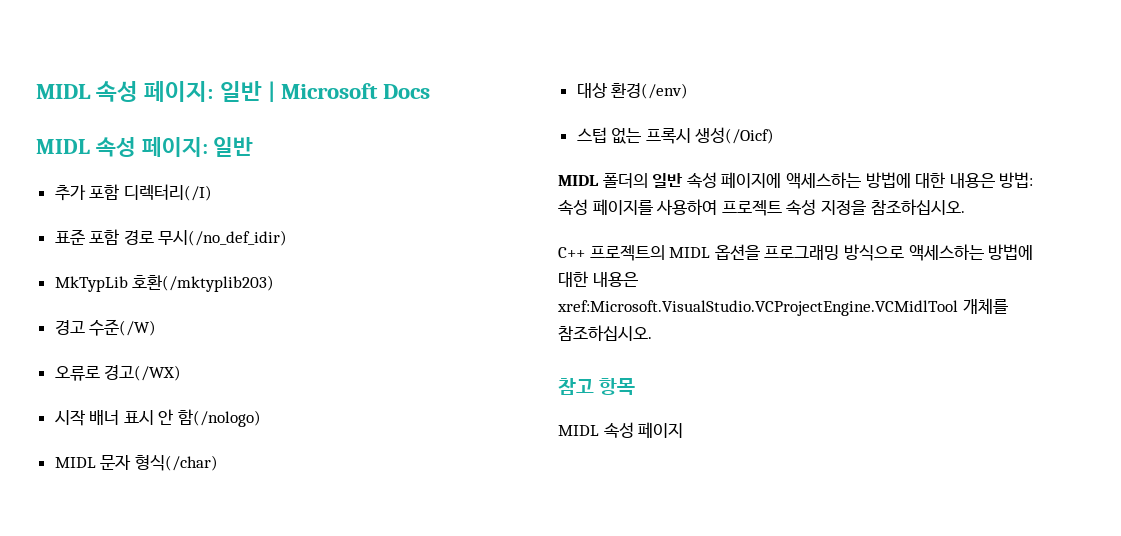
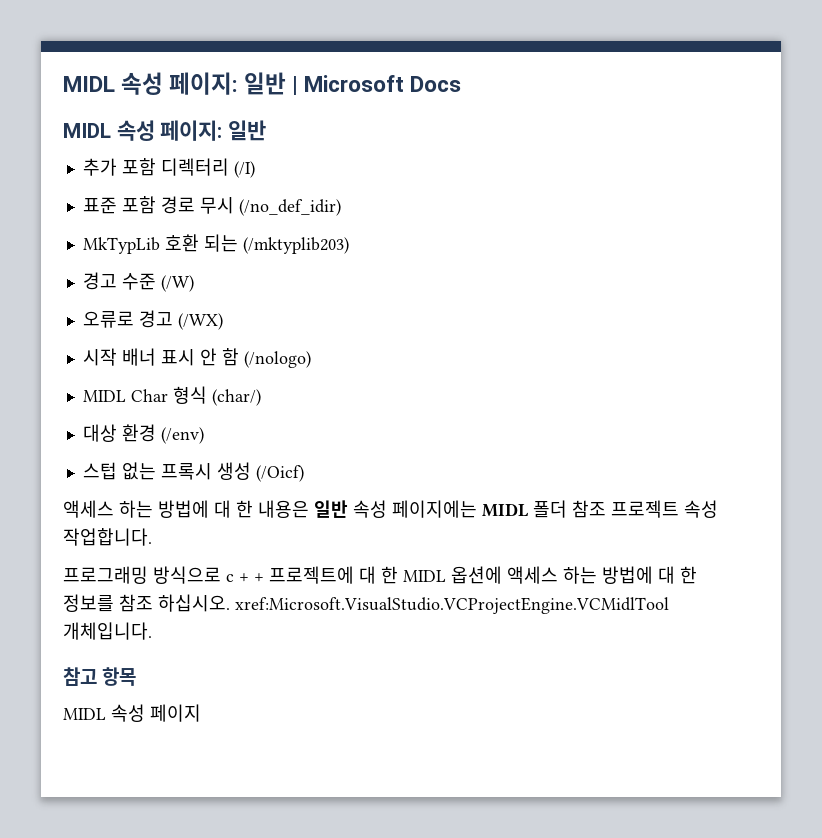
[123,184,212,201] 디렉터리(/I) -> [160,158,255,178] 디렉터리 (/I)
[158,230,288,246] 무시(/no_def_idir) -> [199,197,341,216] 무시 (/no_def_idir)
[132,275,275,292] [54,319,157,336] 호환(/mktyplib203) // 경고 수준(/W) -> [164,234,349,254] [82,272,194,292] 호환 되는 (/mktyplib203) // 경고 수준 (/W)
[104,365,182,381] 경고(/WX) -> [138,310,223,330] 경고 (/WX)
[178,409,262,427] [54,455,218,471] 함(/nologo) // MIDL 문자 형식(/char) -> [221,348,311,368] [82,386,261,406] 함 (/nologo) // MIDL Char 형식 (char/)
[611,83,689,99] 환경(/env) -> [121,424,204,444] 환경 (/env)
[695,127,775,144] [558,172,1034,189] [558,199,965,216] [558,244,1034,261] [558,271,638,287] [557,298,1008,316] [558,325,652,341] 생성(/Oicf) // MIDL 폴더의 일반 속성 페이지에 액세스하는 방법에 대한 내용은 방법: 속성 페이지를 사용하여 프로젝트 속성 지정을 참조하십시오. // C++ 프로젝트의 MIDL 옵션을 프로그래밍 방식으로 액세스하는 방법에 대한 내용은 xref:Microsoft.VisualStudio.VCProjectEngine.VCMidlTool 개체를 참조하십시오. -> [216,462,304,482] [63,500,718,518] [63,528,152,546] [63,566,697,584] [63,594,669,614] [63,622,152,640] 생성 (/Oicf) // 액세스 하는 방법에 대 한 내용은 일반 속성 페이지에는 MIDL 폴더 참조 프로젝트 속성 작업합니다. // 프로그래밍 방식으로 c + + 프로젝트에 대 한 MIDL 옵션에 액세스 하는 방법에 대 한 정보를 참조 하십시오. xref:Microsoft.VisualStudio.VCProjectEngine.VCMidlTool 개체입니다.

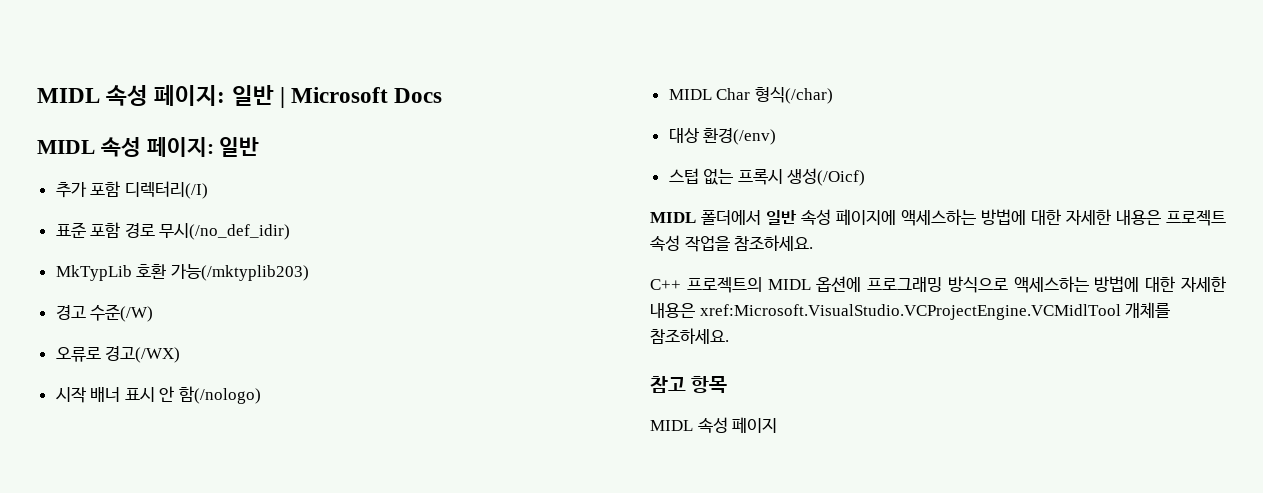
[160,158,255,178] 디렉터리 (/I) -> [124,181,208,199] 디렉터리(/I)
[199,197,341,216] 무시 (/no_def_idir) -> [159,223,291,240] 무시(/no_def_idir)
[203,234,349,254] [82,272,194,292] 되는 (/mktyplib203) // 경고 수준 (/W) -> [170,264,309,281] [55,304,154,322] 가능(/mktyplib203) // 경고 수준(/W)
[138,310,223,330] 경고 (/WX) -> [105,346,181,363] 경고(/WX)
[221,348,311,368] 함 (/nologo) -> [179,386,262,404] 함(/nologo)
[172,386,261,406] 형식 (char/) -> [754,87,833,104] 형식(/char)
[121,424,204,444] 환경 (/env) -> [703,128,777,145] 환경(/env)
[216,462,304,482] [63,500,718,518] [63,528,152,546] [63,566,697,584] [63,594,669,614] [63,622,152,640] 생성 (/Oicf) // 액세스 하는 방법에 대 한 내용은 일반 속성 페이지에는 MIDL 폴더 참조 프로젝트 속성 작업합니다. // 프로그래밍 방식으로 c + + 프로젝트에 대 한 MIDL 옵션에 액세스 하는 방법에 대 한 정보를 참조 하십시오. xref:Microsoft.VisualStudio.VCProjectEngine.VCMidlTool 개체입니다. -> [787,168,866,186] [650,209,1226,226] [650,235,814,252] [650,276,1226,293] [650,302,1171,320] [650,328,729,344] 생성(/Oicf) // MIDL 폴더에서 일반 속성 페이지에 액세스하는 방법에 대한 자세한 내용은 프로젝트 속성 작업을 참조하세요. // C++ 프로젝트의 MIDL 옵션에 프로그래밍 방식으로 액세스하는 방법에 대한 자세한 내용은 xref:Microsoft.VisualStudio.VCProjectEngine.VCMidlTool 개체를 참조하세요.

